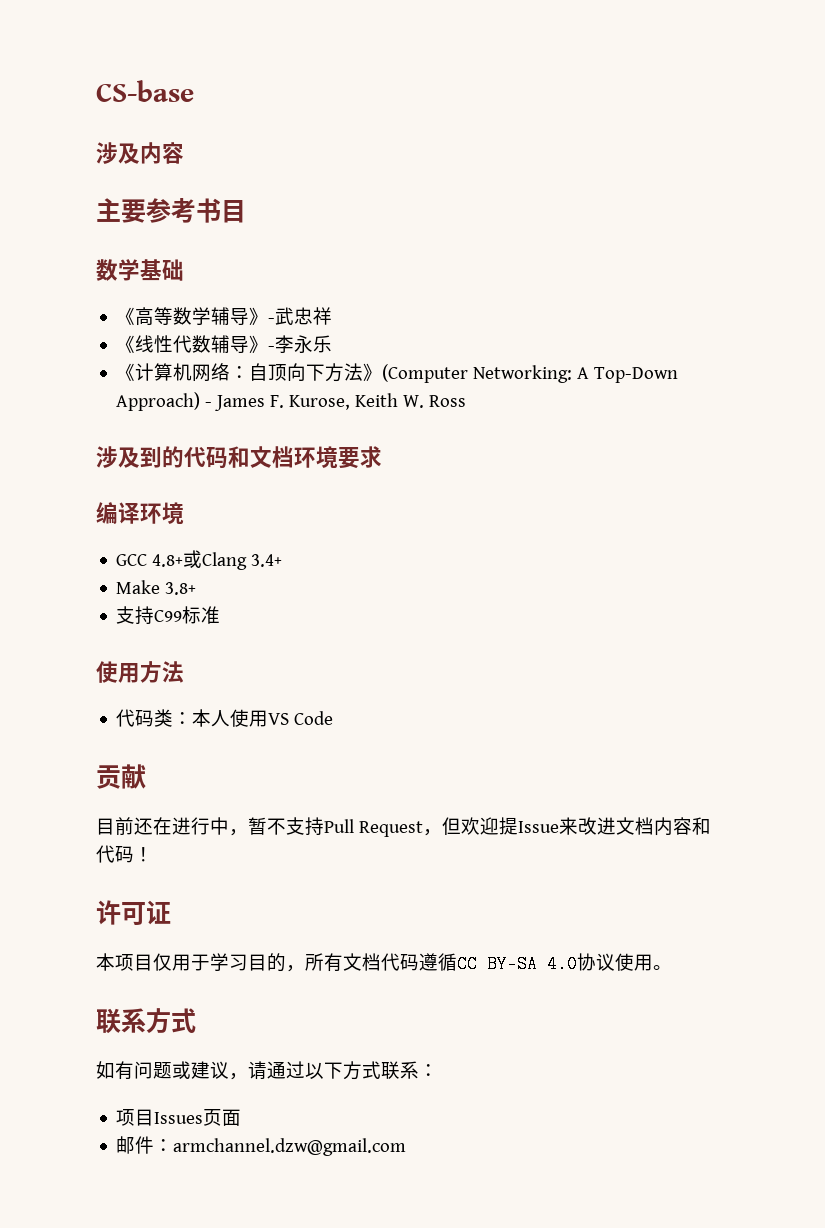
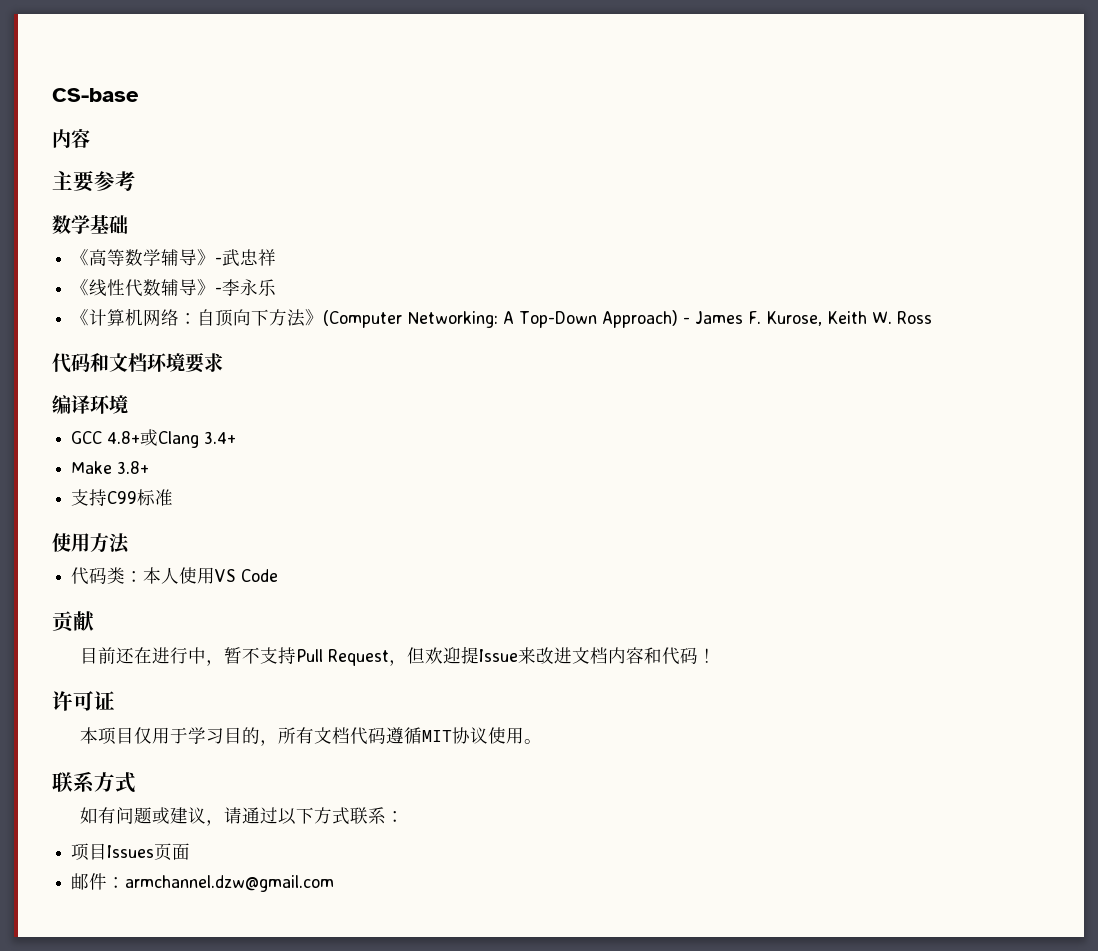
[96,142,140,164] 涉及 -> (139, 95) none
[196,198,246,223] 书目 -> (136, 181) none
[96,446,184,468] 涉及到的 -> (933, 317) none
[457,955,577,973] CC BY-SA 4.0 -> [421,730,452,742] MIT

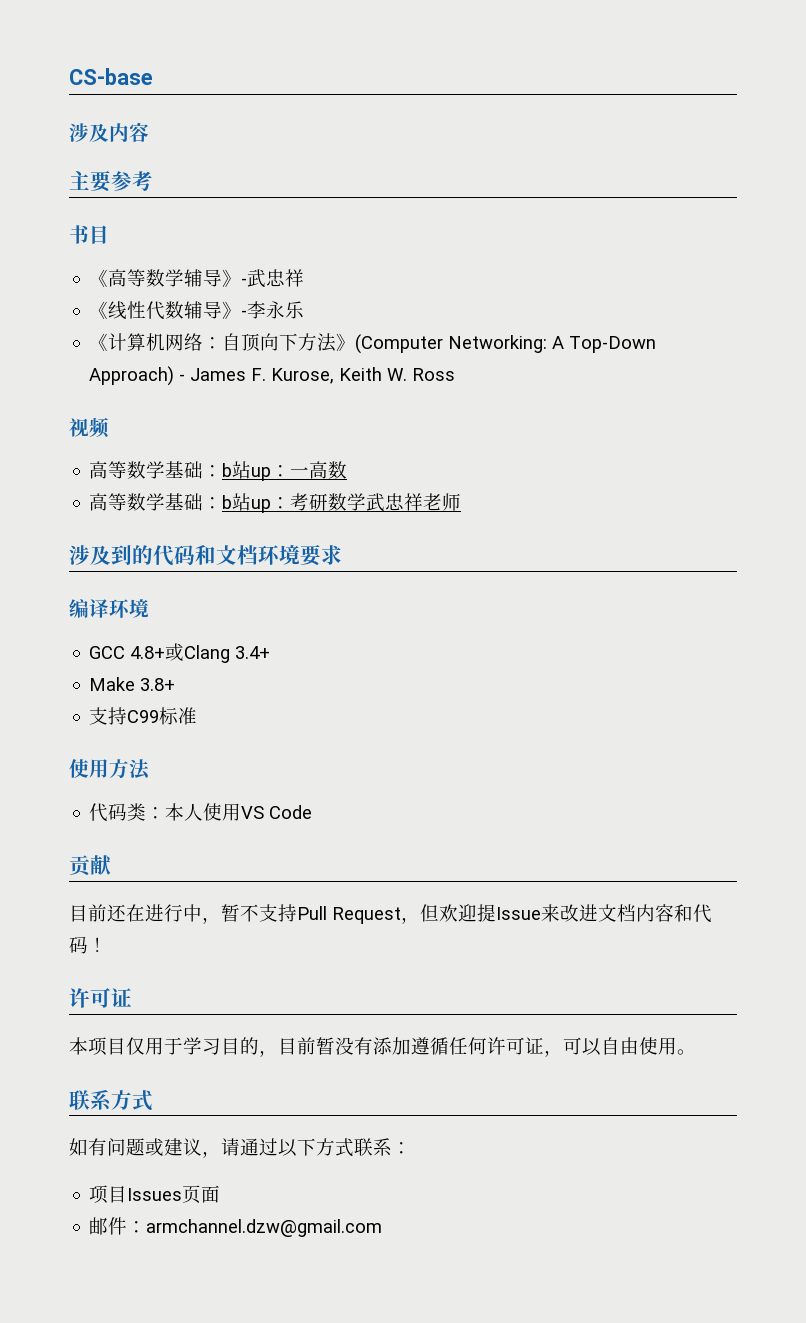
(139, 95) none -> [69,123,109,142] 涉及
[52,215,128,234] 数学基础 -> [69,225,109,244] 书目
(933, 317) none -> [69,417,110,438] [89,461,348,481] [89,493,462,513] [69,545,153,565] 视频 // 高等数学基础：b站up：一高数 // 高等数学基础：b站up：考研数学武忠祥老师 // 涉及到的
[277,727,488,745] 所有文档代码遵循MIT协议 -> [278,1037,639,1057] 目前暂没有添加遵循任何许可证，可以自由

